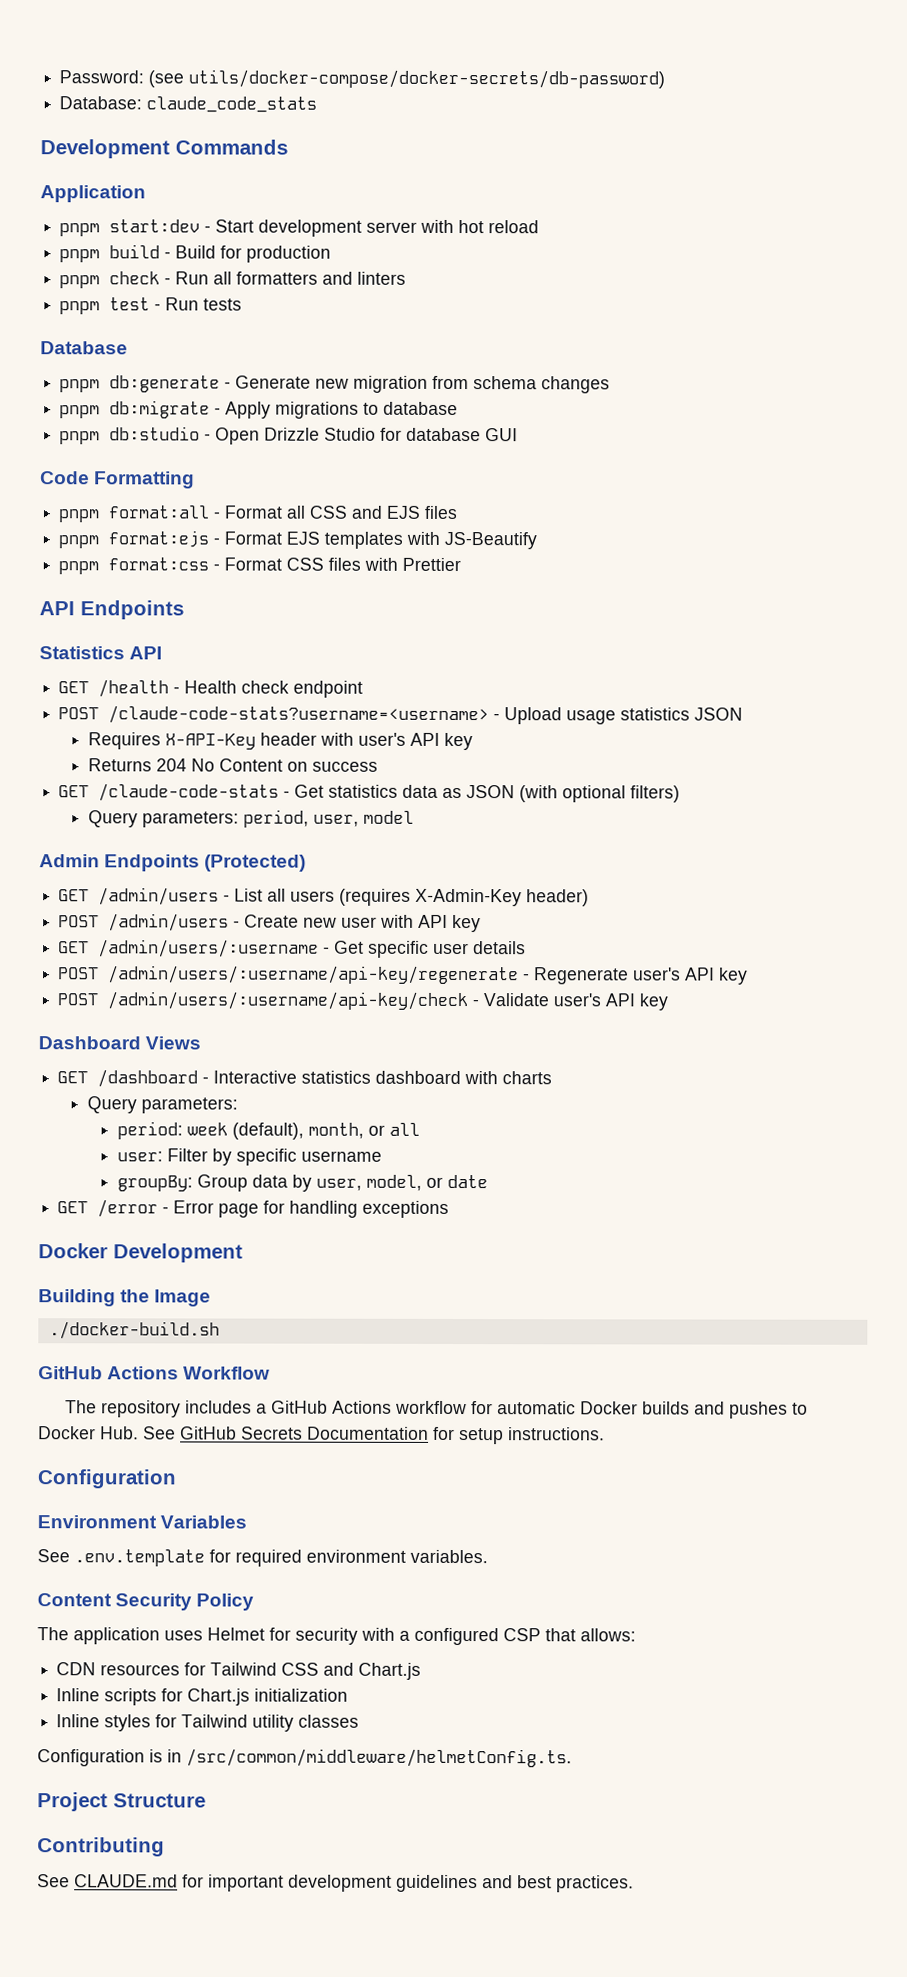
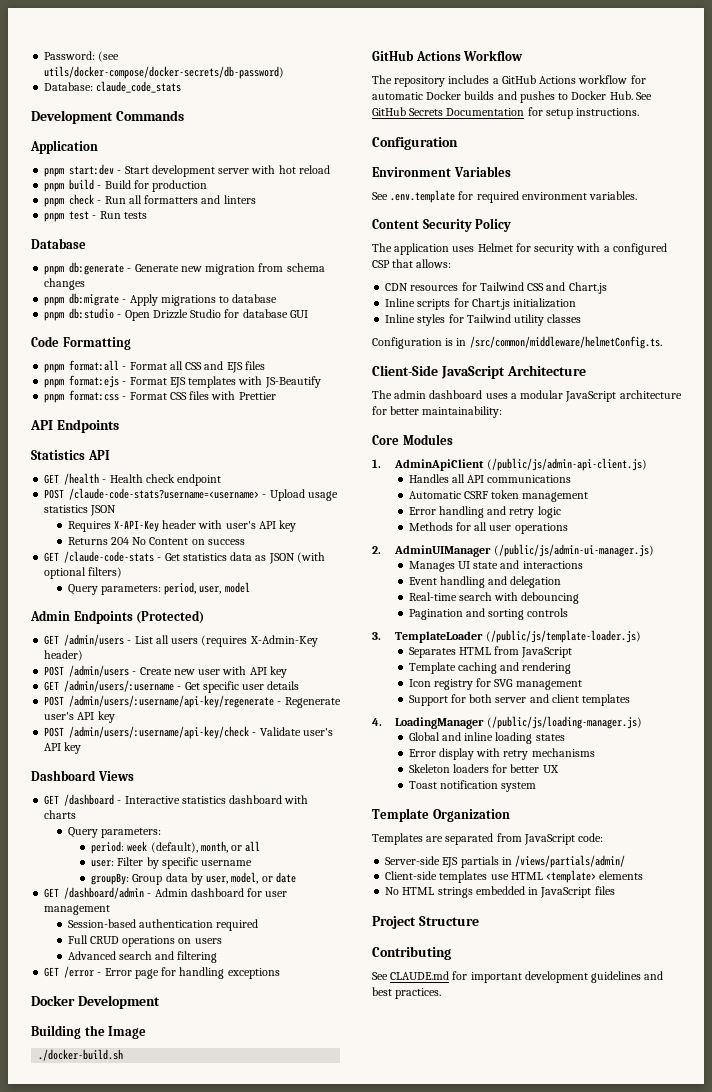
(488, 1181) none -> [44,887,288,899] [44,905,111,915] [67,919,259,931] [67,935,222,947] [67,951,218,963] // GET /dashboard/admin - Admin dashboard for user management // Session-based authentication required // Full CRUD operations on users // Advanced search and filtering
(572, 1758) none -> [372,365,586,379] [372,390,682,402] [372,406,503,418] [372,434,453,445] [372,458,647,471] [408,474,572,483] [408,490,589,502] [408,506,561,518] [408,522,568,534] [372,544,654,557] [408,560,583,572] [408,576,562,588] [408,592,580,604] [408,608,569,620] [372,630,641,643] [408,646,573,658] [408,662,572,674] [408,678,582,690] [408,694,631,706] [372,716,642,729] [408,732,565,744] [408,748,595,760] [408,764,559,773] [408,780,537,792] [372,808,510,822] [372,833,604,845] [385,855,626,868] [385,870,644,883] [385,886,615,898] // Client-Side JavaScript Architecture // The admin dashboard uses a modular JavaScript architecture for better maintainability: // Core Modules // 1. AdminApiClient (/public/js/admin-api-client.js) // Handles all API communications // Automatic CSRF token management // Error handling and retry logic // Methods for all user operations // 2. AdminUIManager (/public/js/admin-ui-manager.js) // Manages UI state and interactions // Event handling and delegation // Real-time search with debouncing // Pagination and sorting controls // 3. TemplateLoader (/public/js/template-loader.js) // Separates HTML from JavaScript // Template caching and rendering // Icon registry for SVG management // Support for both server and client templates // 4. LoadingManager (/public/js/loading-manager.js) // Global and inline loading states // Error display with retry mechanisms // Skeleton loaders for better UX // Toast notification system // Template Organization // Templates are separated from JavaScript code: // Server-side EJS partials in /views/partials/admin/ // Client-side templates use HTML <template> elements // No HTML strings embedded in JavaScript files

